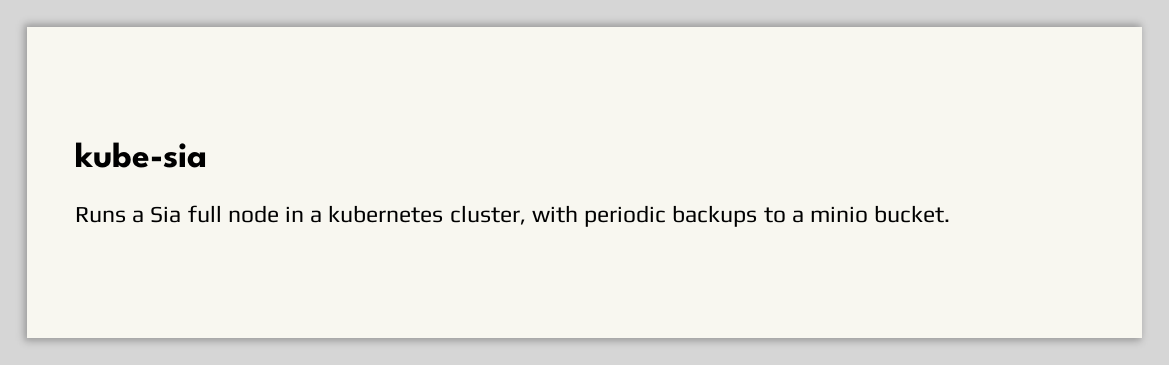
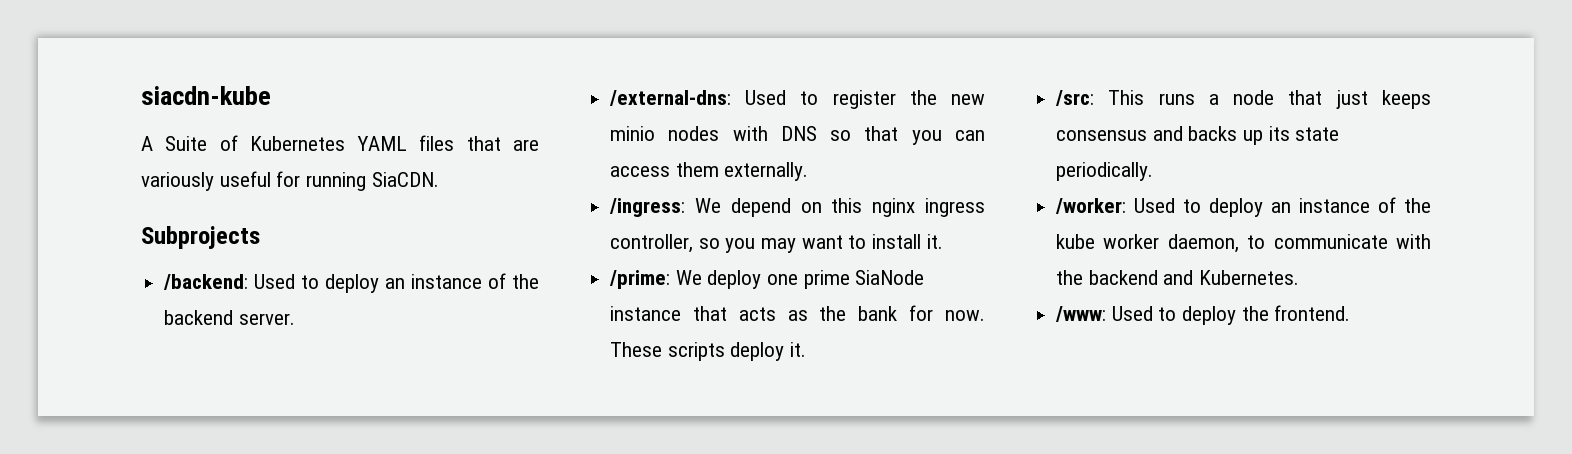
[75,142,207,168] [75,205,951,227] kube-sia // Runs a Sia full node in a kubernetes cluster, with periodic backups to a minio bucket. -> [141,86,271,105] [141,135,539,151] [141,171,439,191] [141,226,260,249] [163,273,539,293] [164,310,295,325] [609,90,985,109] [610,126,985,145] [610,162,809,181] [609,198,985,217] [610,234,943,253] [609,270,925,289] [610,305,985,321] [610,342,807,361] [1055,90,1431,109] [1056,126,1340,145] [1056,162,1154,181] [1055,197,1431,217] [1056,234,1431,253] [1056,270,1300,285] [1055,305,1351,325] siacdn-kube // A Suite of Kubernetes YAML files that are variously useful for running SiaCDN. // Subprojects // /backend: Used to deploy an instance of the backend server. // /external-dns: Used to register the new minio nodes with DNS so that you can access them externally. // /ingress: We depend on this nginx ingress controller, so you may want to install it. // /prime: We deploy one prime SiaNode instance that acts as the bank for now. These scripts deploy it. // /src: This runs a node that just keeps consensus and backs up its state periodically. // /worker: Used to deploy an instance of the kube worker daemon, to communicate with the backend and Kubernetes. // /www: Used to deploy the frontend.

